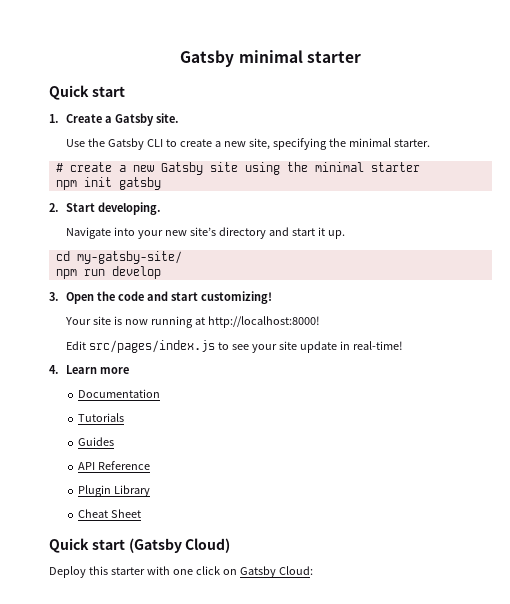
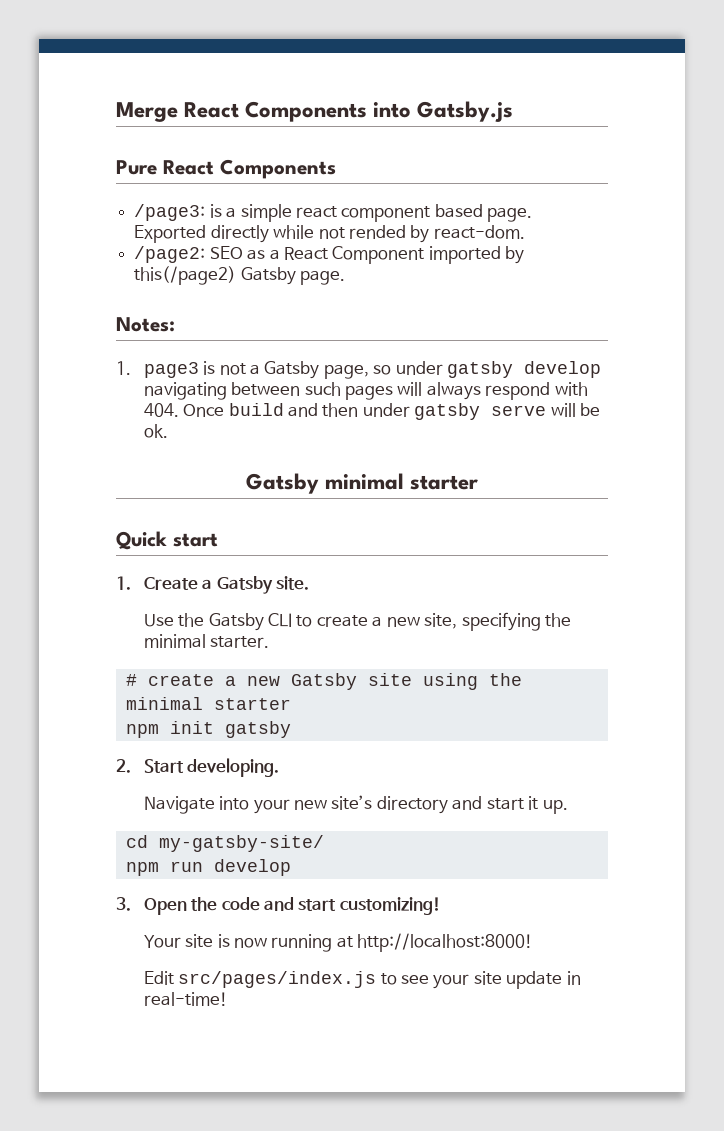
(180, 58) none -> [116,101,514,122] [116,159,336,179] [134,204,533,222] [134,225,525,243] [134,246,525,264] [134,266,346,285] [116,317,175,332] [116,361,602,379] [143,382,588,400] [143,403,601,420] [143,424,168,438] Merge React Components into Gatsby.js // Pure React Components // /page3: is a simple react component based page. Exported directly while not rended by react-dom. // /page2: SEO as a React Component imported by this(/page2) Gatsby page. // Notes: // 1. page3 is not a Gatsby page, so under gatsby develop navigating between such pages will always respond with 404. Once build and then under gatsby serve will be ok. //
[49,365,129,374] [77,389,160,398] [77,413,124,422] [77,437,114,446] [77,461,150,470] [77,485,150,497] [77,509,141,518] [49,538,231,553] [49,566,313,578] // 4. Learn more // Documentation // Tutorials // Guides // API Reference // Plugin Library // Cheat Sheet // Quick start (Gatsby Cloud) // Deploy this starter with one click on Gatsby Cloud: -> (228, 999) none

